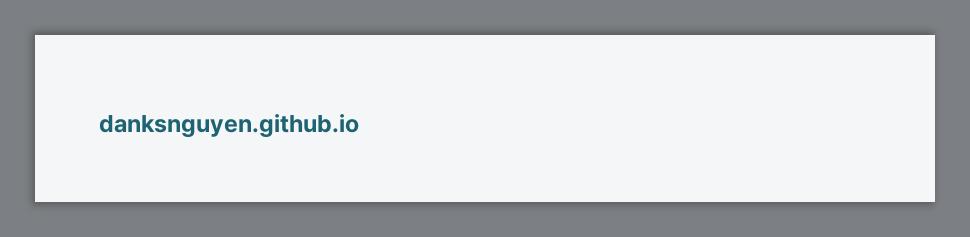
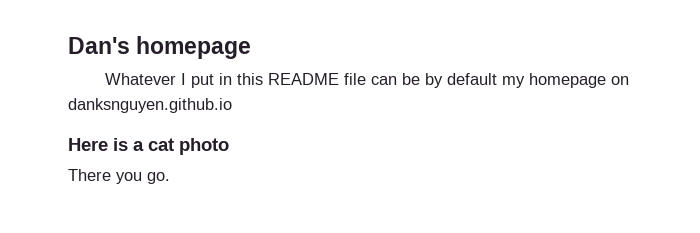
[99,114,359,138] danksnguyen.github.io -> [68,36,252,59] [105,73,630,88] [68,98,232,113] [68,138,229,155] [68,169,170,184] Dan's homepage // Whatever I put in this README file can be by default my homepage on danksnguyen.github.io // Here is a cat photo // There you go.

